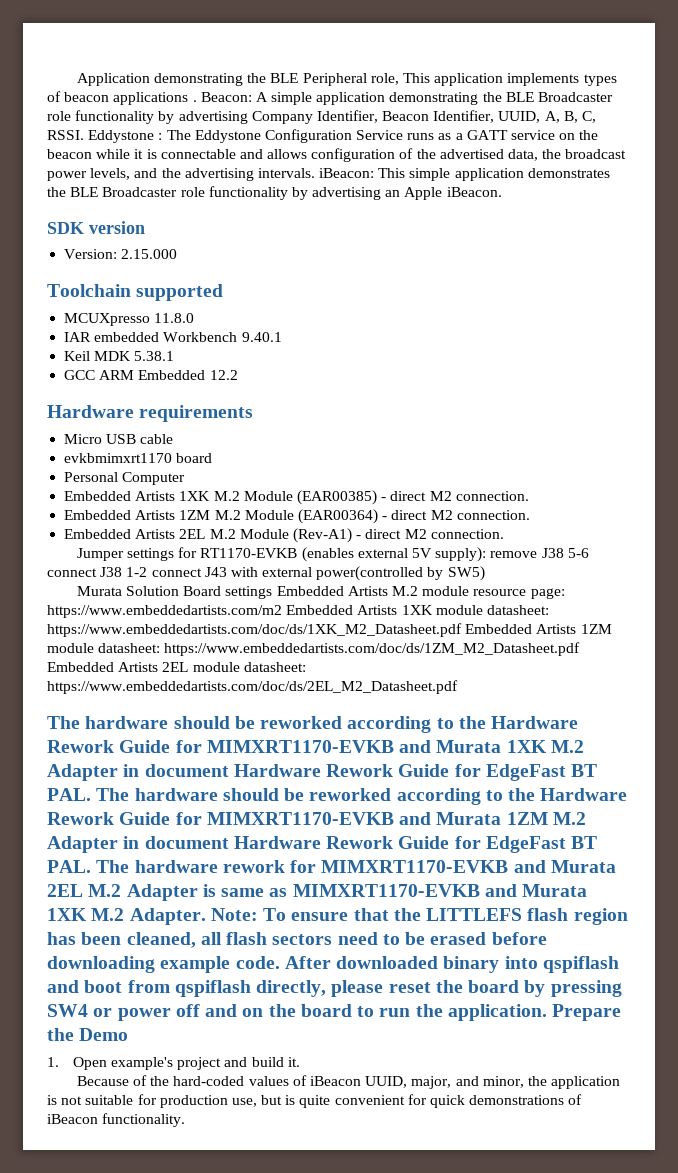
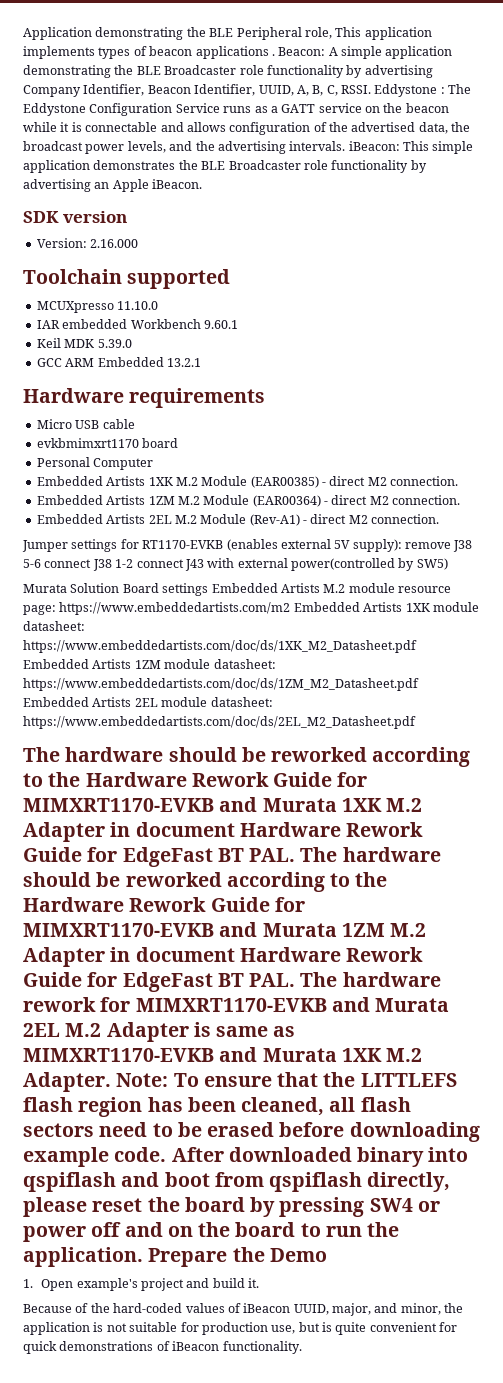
[121,249,178,259] 2.15.000 -> [90,239,139,248] 2.16.000
[154,313,195,323] 11.8.0 -> [117,301,159,310] 11.10.0
[241,332,282,342] 9.40.1 -> [203,320,238,329] 9.60.1
[134,351,175,361] 5.38.1 -> [97,339,132,348] 5.39.0
[209,370,238,380] 12.2 -> [166,358,201,367] 13.2.1

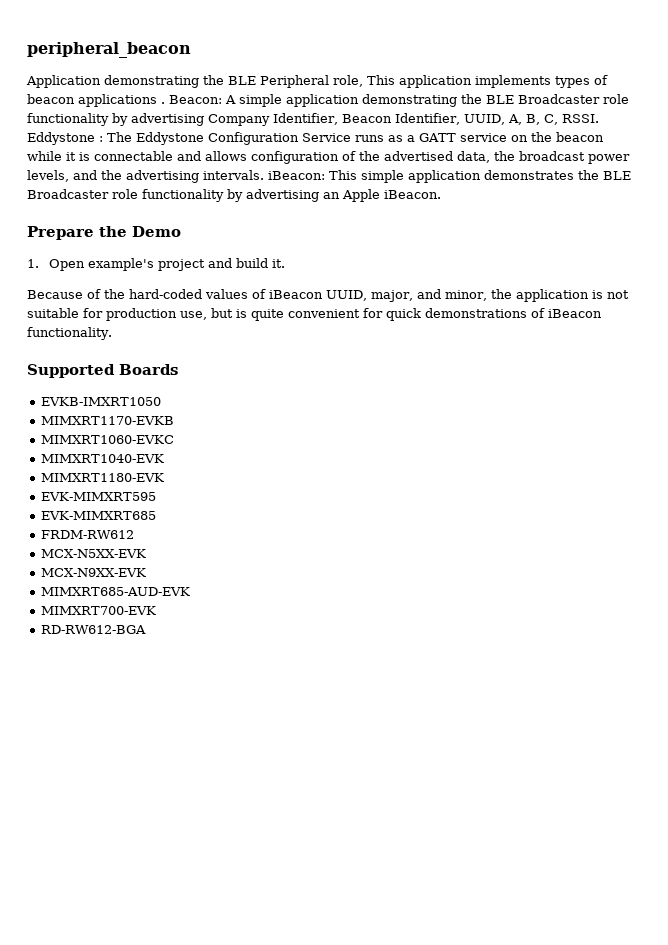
(23, 33) none -> [27,42,191,58] peripheral_beacon //
[23,211,127,223] [36,238,139,248] [23,269,231,289] [36,301,159,313] [36,319,238,329] [36,338,132,348] [36,357,201,367] [23,388,266,408] [36,419,135,429] [36,438,179,448] [36,457,154,470] [36,476,459,488] [36,495,461,507] [36,514,440,526] [22,539,473,552] [23,558,448,571] [23,583,451,596] [23,602,479,615] [23,621,85,631] [23,640,417,653] [23,659,276,669] [23,678,419,691] [23,697,273,707] [23,716,416,729] [23,747,471,767] [23,772,368,787] [23,797,423,812] [23,822,424,842] [23,847,441,867] [23,872,388,892] [23,897,305,912] [23,922,427,937] [23,947,424,967] [23,972,441,992] [23,997,450,1012] [23,1022,296,1042] [23,1047,423,1062] [23,1072,457,1092] [23,1097,411,1117] [23,1122,480,1142] [23,1147,469,1167] [23,1172,451,1192] [23,1197,440,1217] [23,1222,400,1242] [23,1247,143,1267] SDK version // Version: 2.16.000 // Toolchain supported // MCUXpresso 11.10.0 // IAR embedded Workbench 9.60.1 // Keil MDK 5.39.0 // GCC ARM Embedded 13.2.1 // Hardware requirements // Micro USB cable // evkbmimxrt1170 board // Personal Computer // Embedded Artists 1XK M.2 Module (EAR00385) - direct M2 connection. // Embedded Artists 1ZM M.2 Module (EAR00364) - direct M2 connection. // Embedded Artists 2EL M.2 Module (Rev-A1) - direct M2 connection. // Jumper settings for RT1170-EVKB (enables external 5V supply): remove J38 5-6 connect J38 1-2 connect J43 with external power(controlled by SW5) // Murata Solution Board settings Embedded Artists M.2 module resource page: https://www.embeddedartists.com/m2 Embedded Artists 1XK module datasheet: https://www.embeddedartists.com/doc/ds/1XK_M2_Datasheet.pdf Embedded Artists 1ZM module datasheet: https://www.embeddedartists.com/doc/ds/1ZM_M2_Datasheet.pdf Embedded Artists 2EL module datasheet: https://www.embeddedartists.com/doc/ds/2EL_M2_Datasheet.pdf // The hardware should be reworked according to the Hardware Rework Guide for MIMXRT1170-EVKB and Murata 1XK M.2 Adapter in document Hardware Rework Guide for EdgeFast BT PAL. The hardware should be reworked according to the Hardware Rework Guide for MIMXRT1170-EVKB and Murata 1ZM M.2 Adapter in document Hardware Rework Guide for EdgeFast BT PAL. The hardware rework for MIMXRT1170-EVKB and Murata 2EL M.2 Adapter is same as MIMXRT1170-EVKB and Murata 1XK M.2 Adapter. Note: To ensure that the LITTLEFS flash region has been cleaned, all flash sectors need to be erased before downloading example code. After downloaded binary into qspiflash and boot from qspiflash directly, please reset the board by pressing SW4 or power off and on the board to run the application. -> (441, 194) none
(302, 1347) none -> [27,364,178,378] [40,397,161,406] [40,416,174,425] [40,435,174,444] [40,454,164,463] [40,473,164,482] [40,492,156,501] [40,511,156,520] [40,530,134,539] [40,549,146,558] [40,568,146,577] [40,587,190,596] [40,606,156,615] [40,625,146,634] // Supported Boards // EVKB-IMXRT1050 // MIMXRT1170-EVKB // MIMXRT1060-EVKC // MIMXRT1040-EVK // MIMXRT1180-EVK // EVK-MIMXRT595 // EVK-MIMXRT685 // FRDM-RW612 // MCX-N5XX-EVK // MCX-N9XX-EVK // MIMXRT685-AUD-EVK // MIMXRT700-EVK // RD-RW612-BGA

